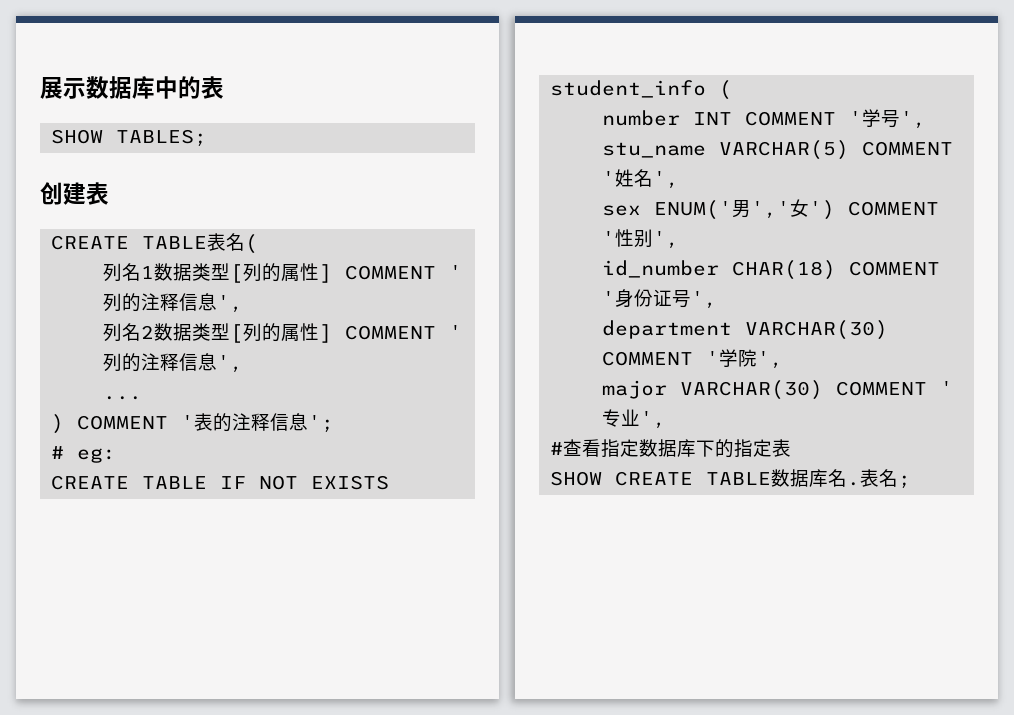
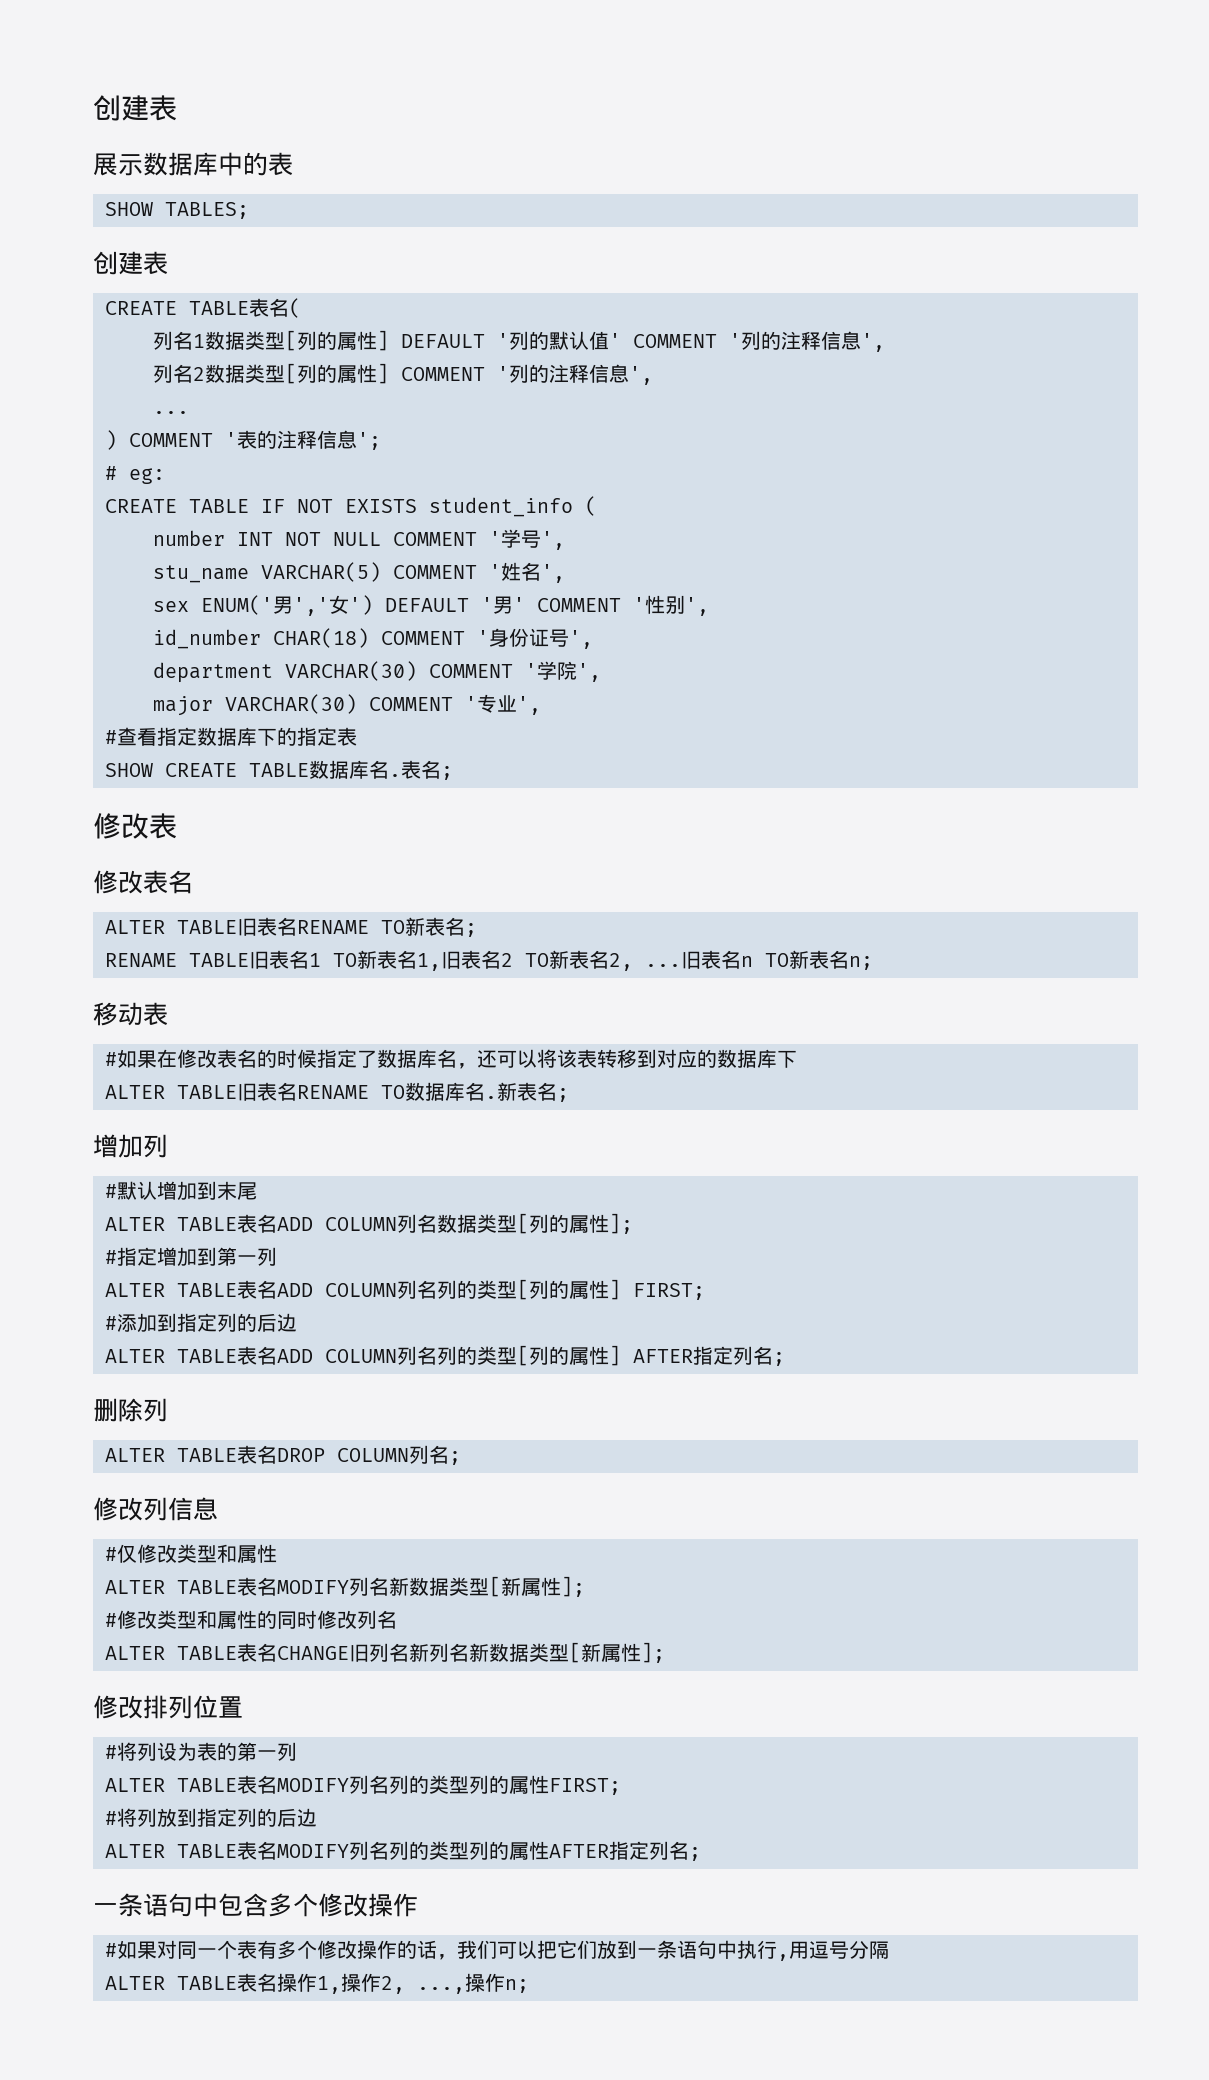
(40, 88) none -> [93,95,177,121] 创建表 //
(332, 273) none -> [401,331,621,350] DEFAULT '列的默认值'
(732, 118) none -> [285,532,381,546] NOT NULL
(835, 210) none -> [385,596,525,614] DEFAULT '男'
(911, 482) none -> [93,813,177,839] [93,870,193,894] [105,917,477,937] [105,950,873,971] [93,1002,168,1026] [105,1049,797,1069] [105,1082,569,1102] [93,1134,168,1158] [105,1181,257,1201] [105,1213,633,1234] [105,1247,277,1267] [105,1279,705,1300] [105,1313,297,1333] [105,1345,785,1366] [93,1398,168,1422] [105,1445,461,1465] [93,1497,218,1521] [105,1544,277,1563] [105,1576,585,1597] [105,1610,397,1629] [105,1642,665,1663] [93,1695,243,1719] [105,1742,297,1761] [105,1775,621,1795] [105,1808,317,1827] [105,1841,701,1861] [93,1893,418,1917] [105,1940,889,1961] [105,1973,529,1994] // 修改表 // 修改表名 // ALTER TABLE旧表名RENAME TO新表名; // RENAME TABLE旧表名1 TO新表名1,旧表名2 TO新表名2, ...旧表名n TO新表名n; // 移动表 // #如果在修改表名的时候指定了数据库名，还可以将该表转移到对应的数据库下 // ALTER TABLE旧表名RENAME TO数据库名.新表名; // 增加列 // #默认增加到末尾 // ALTER TABLE表名ADD COLUMN列名数据类型[列的属性]; // #指定增加到第一列 // ALTER TABLE表名ADD COLUMN列名列的类型[列的属性] FIRST; // #添加到指定列的后边 // ALTER TABLE表名ADD COLUMN列名列的类型[列的属性] AFTER指定列名; // 删除列 // ALTER TABLE表名DROP COLUMN列名; // 修改列信息 // #仅修改类型和属性 // ALTER TABLE表名MODIFY列名新数据类型[新属性]; // #修改类型和属性的同时修改列名 // ALTER TABLE表名CHANGE旧列名新列名新数据类型[新属性]; // 修改排列位置 // #将列设为表的第一列 // ALTER TABLE表名MODIFY列名列的类型列的属性FIRST; // #将列放到指定列的后边 // ALTER TABLE表名MODIFY列名列的类型列的属性AFTER指定列名; // 一条语句中包含多个修改操作 // #如果对同一个表有多个修改操作的话，我们可以把它们放到一条语句中执行,用逗号分隔 // ALTER TABLE表名操作1,操作2, ...,操作n;

